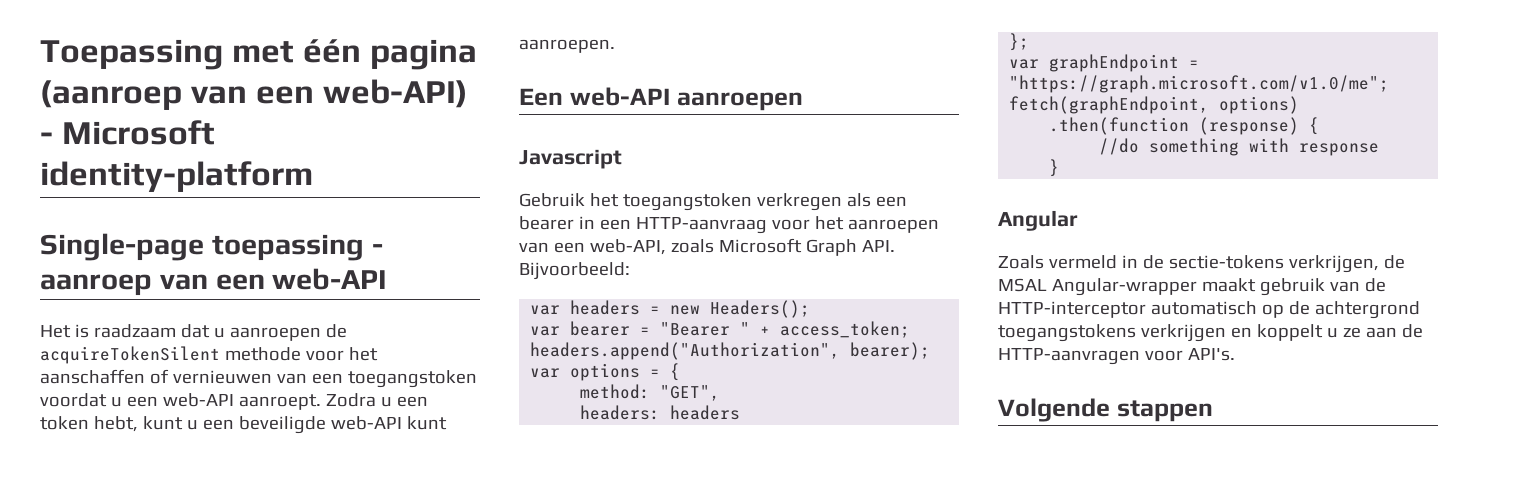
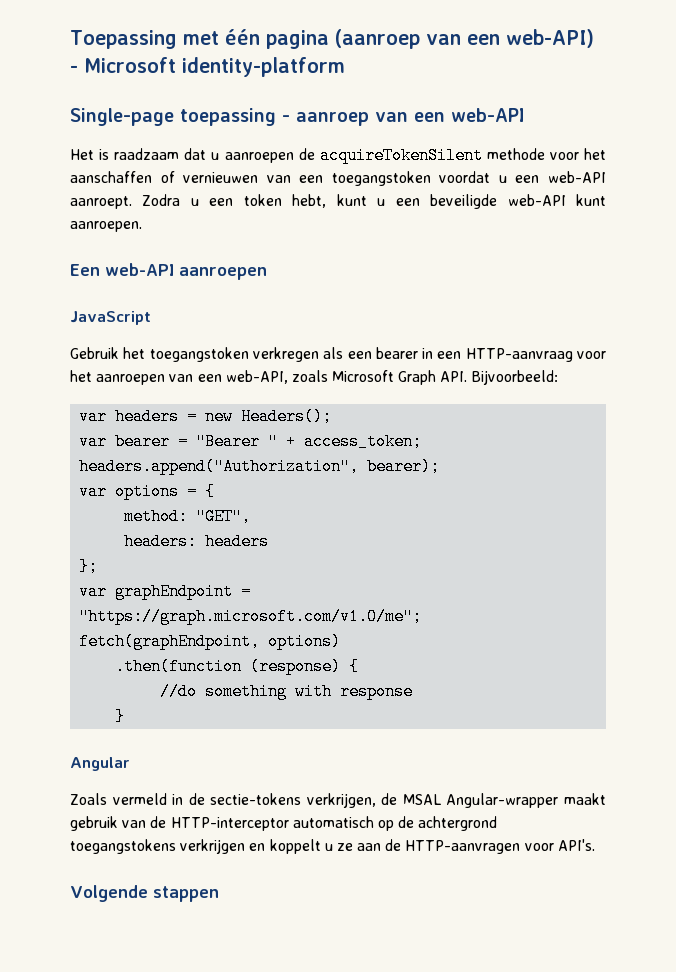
[519,149,622,169] Javascript -> [70,311,151,325] JavaScript

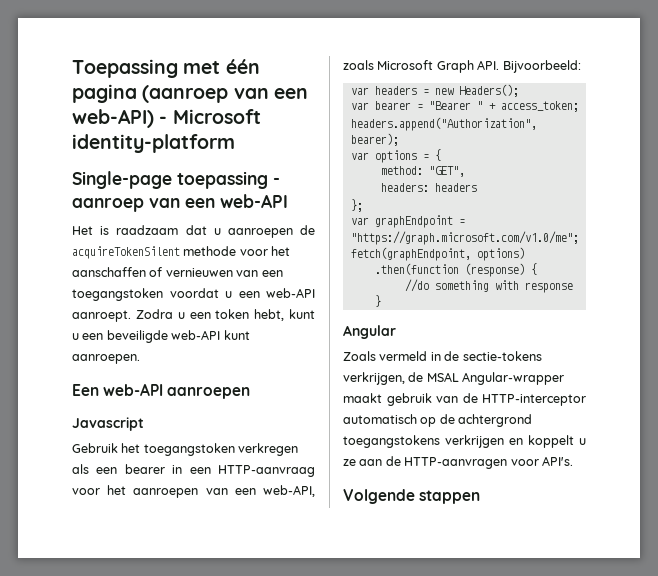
[70,311,151,325] JavaScript -> [72,417,144,431] Javascript

